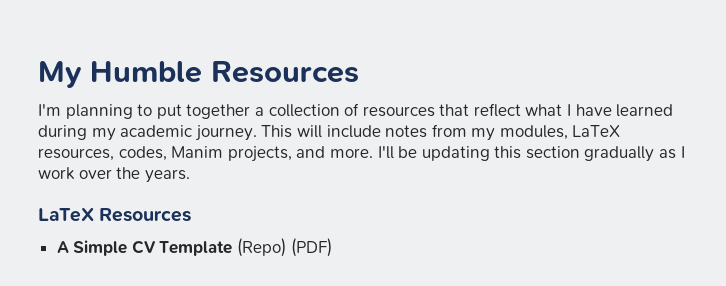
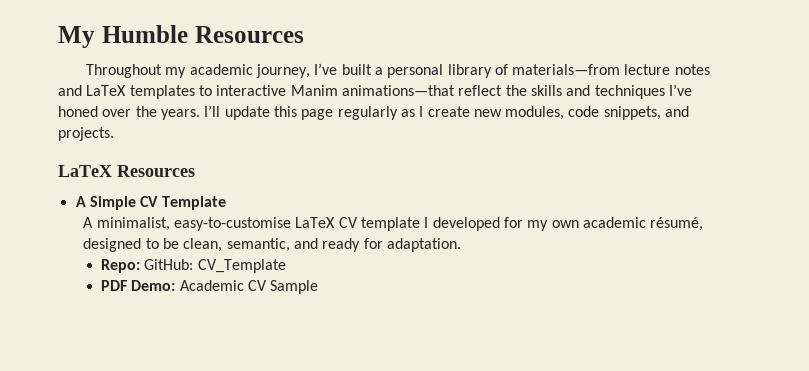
[38,103,674,119] [38,124,621,141] [38,146,685,162] [38,167,190,183] I'm planning to put together a collection of resources that reflect what I have learned during my academic journey. This will include notes from my modules, LaTeX resources, codes, Manim projects, and more. I'll be updating this section gradually as I work over the years. -> [85,63,710,78] [58,84,692,99] [58,105,690,120] [58,127,114,141] Throughout my academic journey, I’ve built a personal library of materials—from lecture notes and LaTeX templates to interactive Manim animations—that reflect the skills and techniques I’ve honed over the years. I’ll update this page regularly as I create new modules, code snippets, and projects.
[237,238,332,257] (Repo) (PDF) -> [83,217,704,231] [83,238,461,252] [100,259,286,273] [100,280,319,294] // A minimalist, easy-to-customise LaTeX CV template I developed for my own academic résumé, designed to be clean, semantic, and ready for adaptation. // Repo: GitHub: CV_Template // PDF Demo: Academic CV Sample

